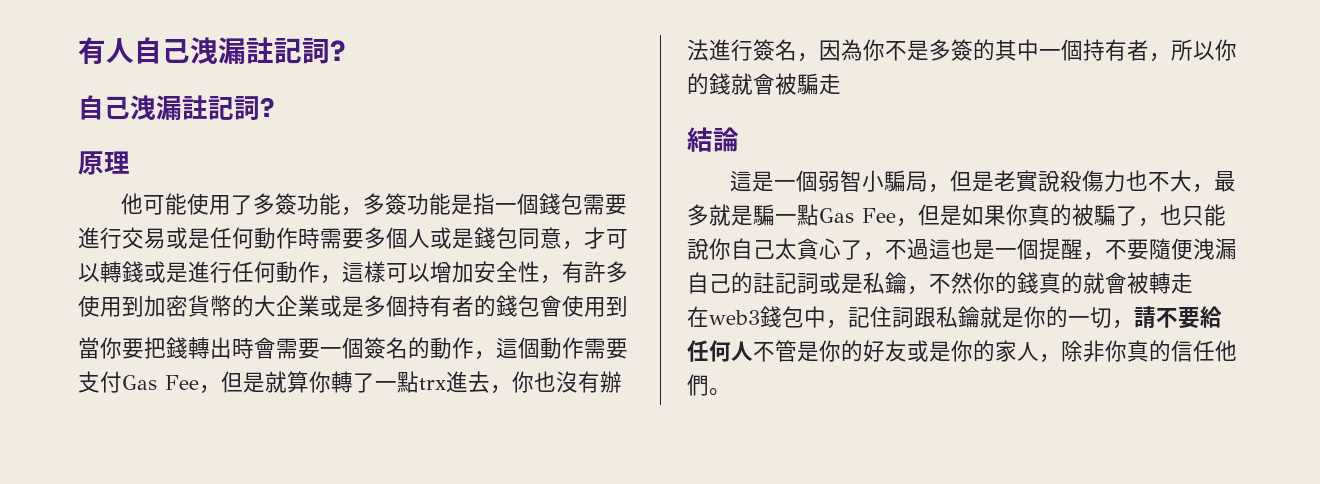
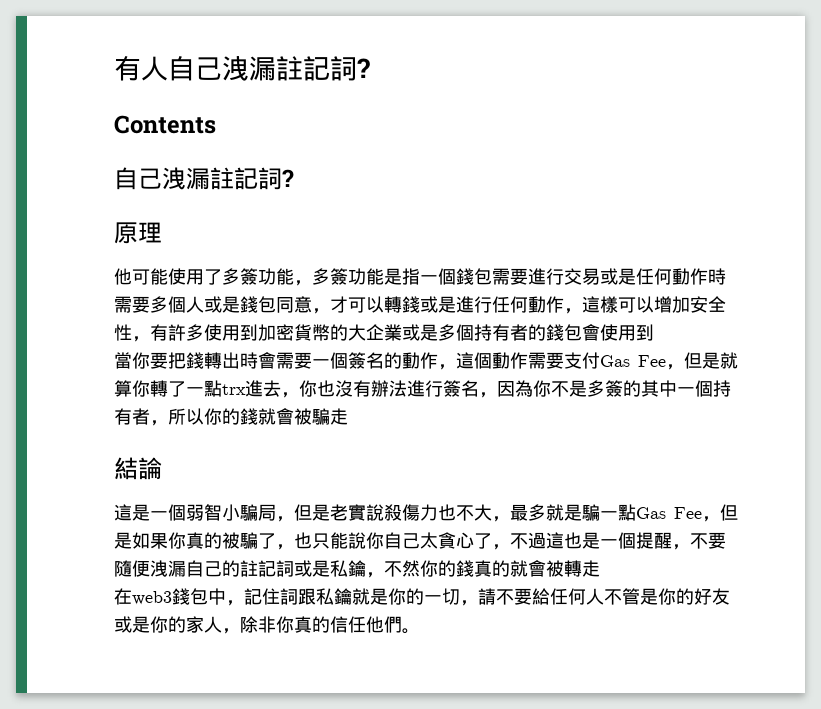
(345, 50) none -> [114,115,216,134] // Contents

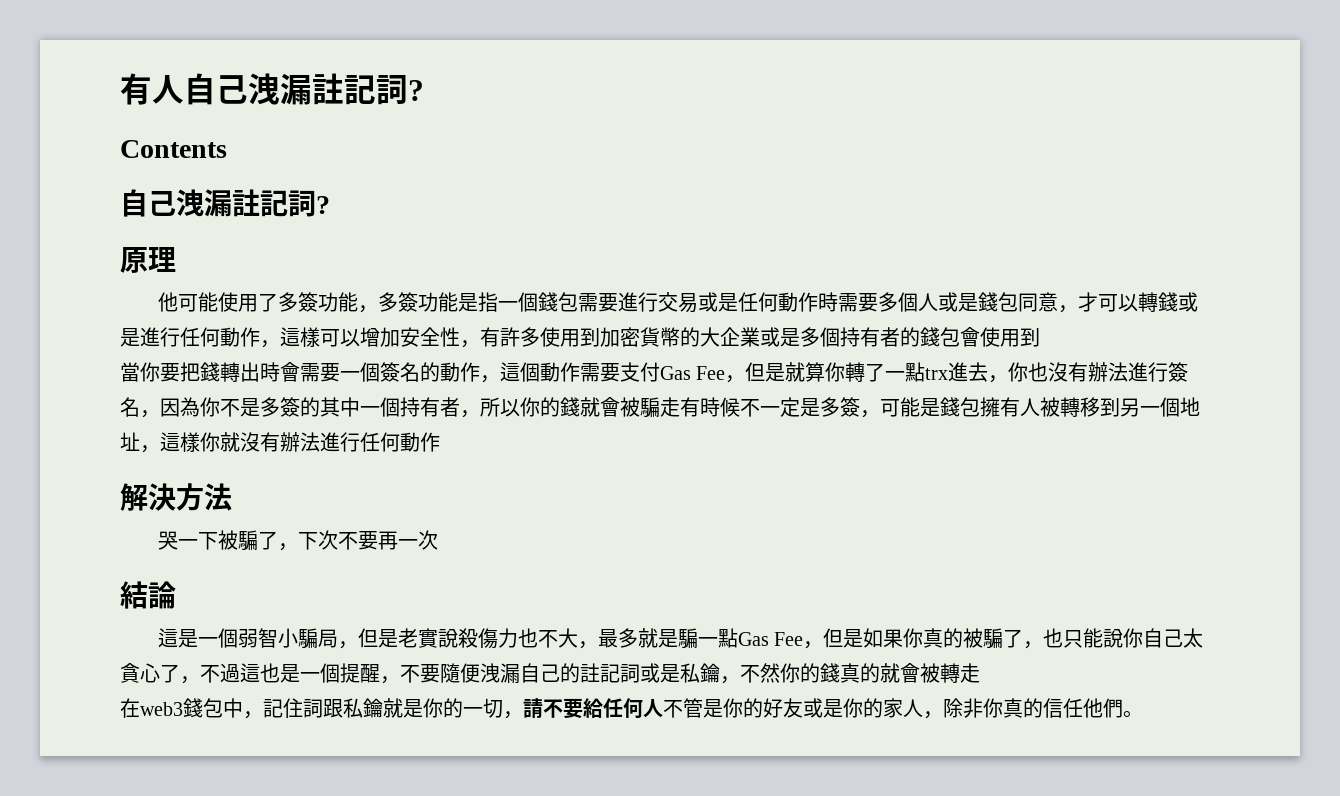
(348, 416) none -> [680,397,1200,418] [120,432,440,453] [120,483,232,511] [157,530,438,551] 有時候不一定是多簽，可能是錢包擁有人被轉移到另一個地址，這樣你就沒有辦法進行任何動作 // 解決方法 // 哭一下被騙了，下次不要再一次

